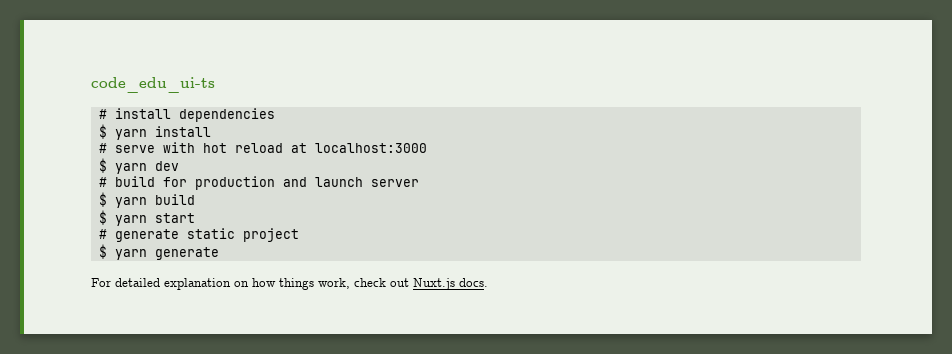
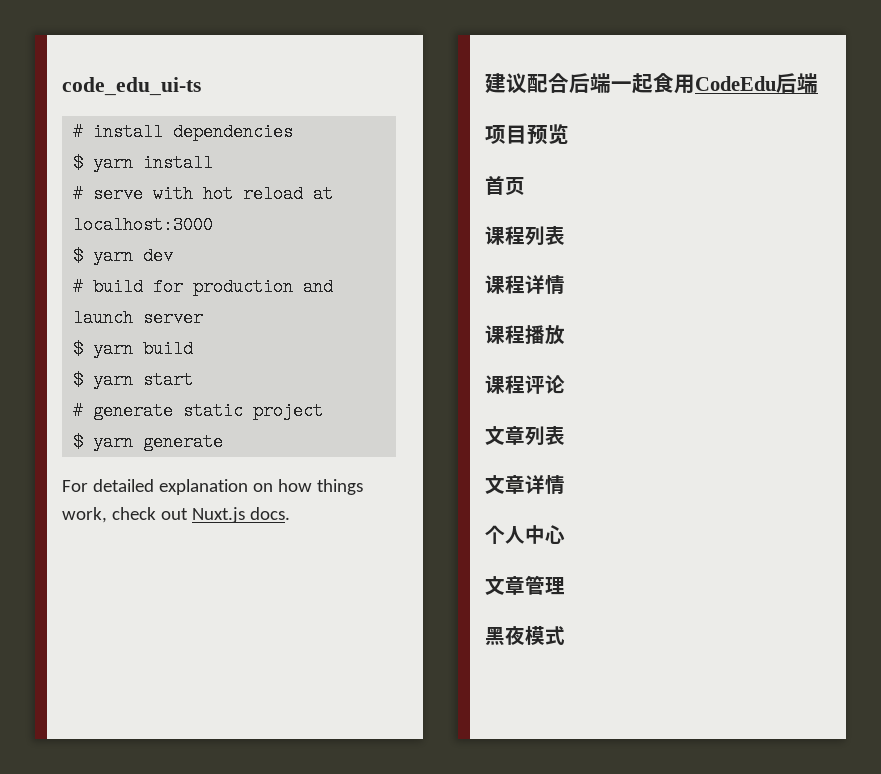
(488, 282) none -> [485,73,818,94] [485,124,569,145] [485,175,525,195] [485,225,565,246] [485,275,565,294] [485,325,565,345] [485,375,565,394] [485,425,565,446] [485,475,565,494] [485,525,565,544] [485,575,565,595] [485,625,565,645] // 建议配合后端一起食用CodeEdu后端 // 项目预览 // 首页 // 课程列表 // 课程详情 // 课程播放 // 课程评论 // 文章列表 // 文章详情 // 个人中心 // 文章管理 // 黑夜模式

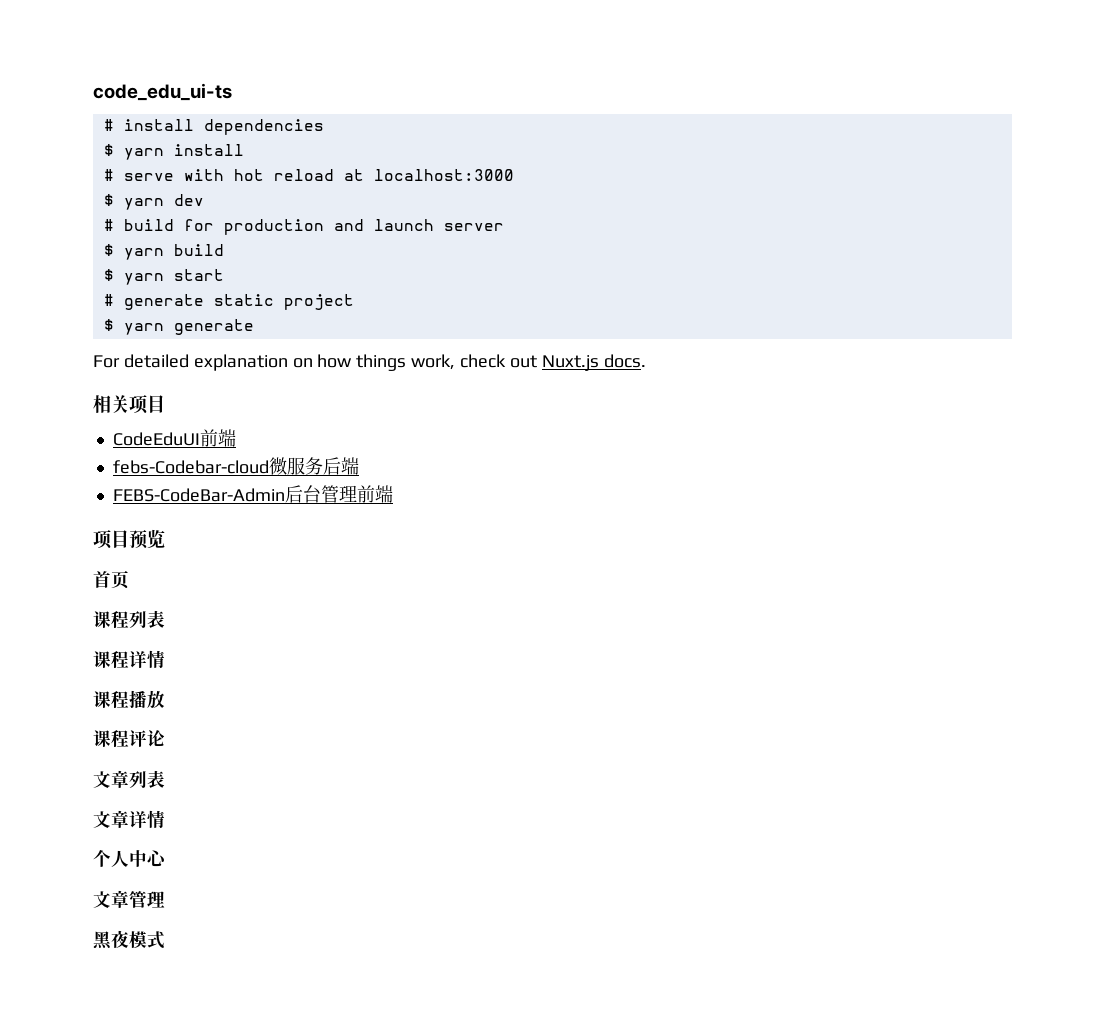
[485,73,797,94] 建议配合后端一起食用CodeEdu后 -> [93,395,165,414] [112,429,236,447] [112,457,359,475] [112,485,375,503] 相关项目 // CodeEduUI前端 // febs-Codebar-cloud微服务后端 // FEBS-CodeBar-Admin后台管理前

